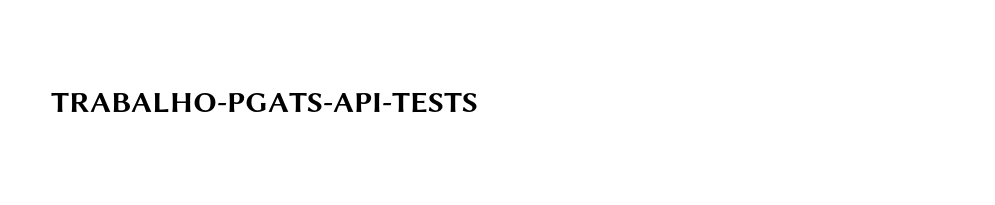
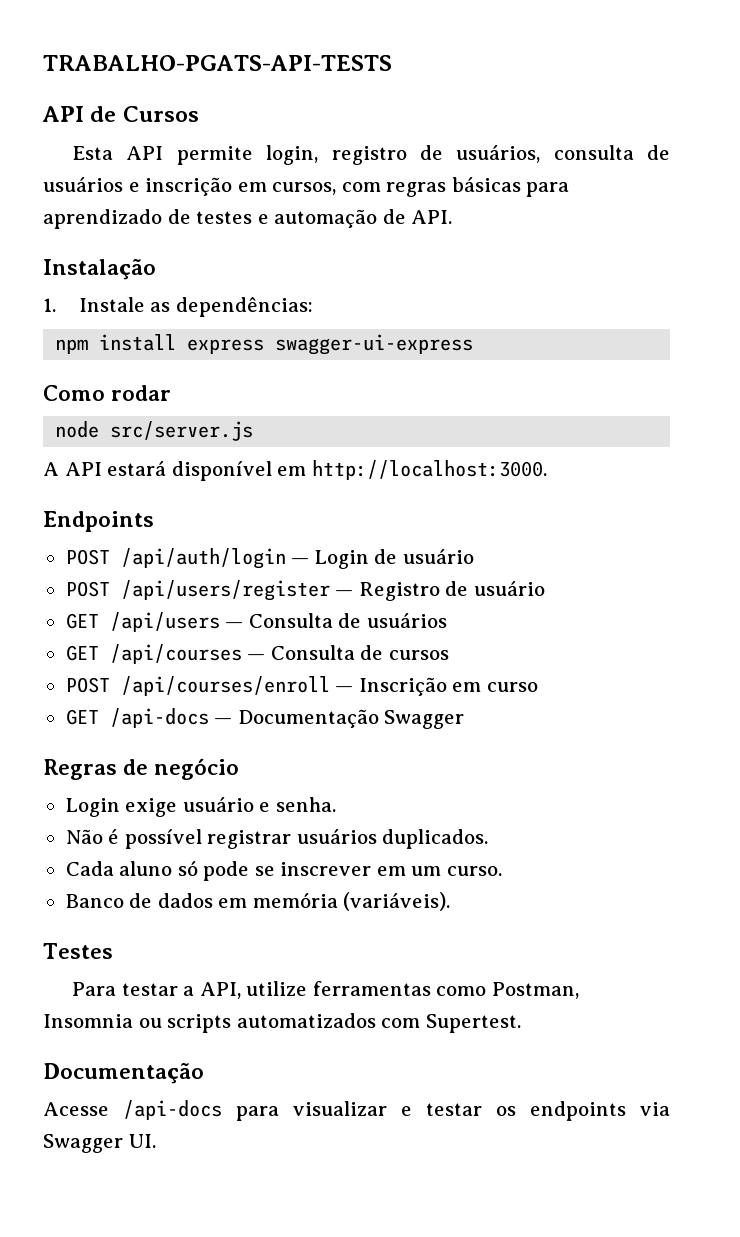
(478, 102) none -> [42,106,199,122] [72,145,671,165] [43,177,570,197] [43,209,453,229] [43,258,156,280] [43,297,313,317] [55,334,474,355] [43,385,172,401] [55,421,254,441] [43,460,547,481] [43,511,154,532] [65,548,474,569] [65,580,545,601] [65,612,447,632] [65,644,449,664] [65,676,538,696] [65,708,465,729] [43,758,240,780] [65,797,336,817] [65,829,489,849] [65,860,502,881] [65,892,451,911] [43,943,113,959] [72,981,579,999] [43,1013,521,1033] [43,1062,204,1084] [43,1100,670,1121] [43,1134,156,1153] // API de Cursos // Esta API permite login, registro de usuários, consulta de usuários e inscrição em cursos, com regras básicas para aprendizado de testes e automação de API. // Instalação // 1. Instale as dependências: // npm install express swagger-ui-express // Como rodar // node src/server.js // A API estará disponível em http://localhost:3000. // Endpoints // POST /api/auth/login — Login de usuário // POST /api/users/register — Registro de usuário // GET /api/users — Consulta de usuários // GET /api/courses — Consulta de cursos // POST /api/courses/enroll — Inscrição em curso // GET /api-docs — Documentação Swagger // Regras de negócio // Login exige usuário e senha. // Não é possível registrar usuários duplicados. // Cada aluno só pode se inscrever em um curso. // Banco de dados em memória (variáveis). // Testes // Para testar a API, utilize ferramentas como Postman, Insomnia ou scripts automatizados com Supertest. // Documentação // Acesse /api-docs para visualizar e testar os endpoints via Swagger UI.

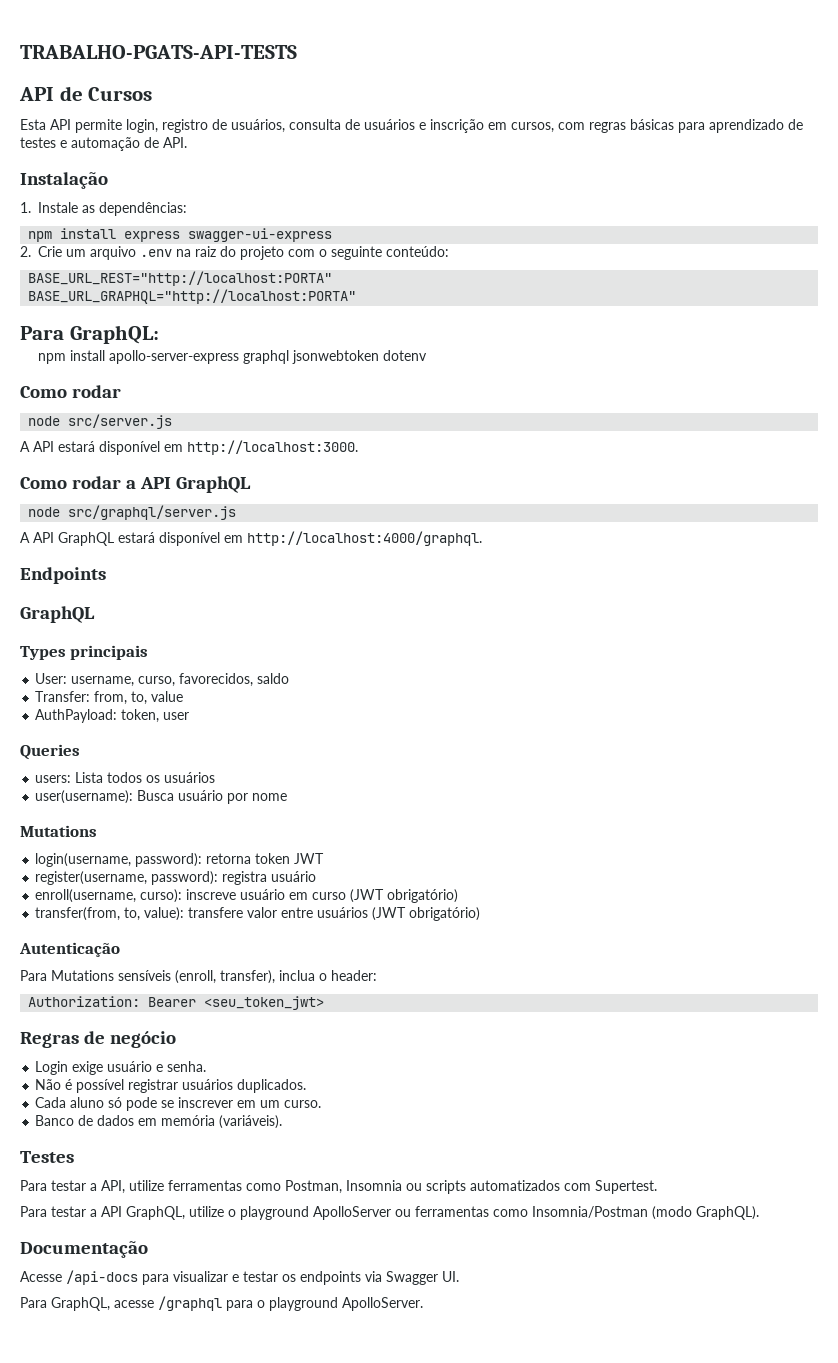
(474, 344) none -> [20,246,450,260] [28,271,333,286] [28,289,357,304] [20,325,159,344] [38,350,428,364] // 2. Crie um arquivo .env na raiz do projeto com o seguinte conteúdo: // BASE_URL_REST="http://localhost:PORTA" // BASE_URL_GRAPHQL="http://localhost:PORTA" // Para GraphQL: // npm install apollo-server-express graphql jsonwebtoken dotenv
[43,511,154,532] [65,548,474,569] [65,580,545,601] [65,612,447,632] [65,644,449,664] [65,676,538,696] [65,708,465,729] Endpoints // POST /api/auth/login — Login de usuário // POST /api/users/register — Registro de usuário // GET /api/users — Consulta de usuários // GET /api/courses — Consulta de cursos // POST /api/courses/enroll — Inscrição em curso // GET /api-docs — Documentação Swagger -> [20,476,251,493] [28,505,237,520] [20,531,482,546] [20,567,106,584] [20,606,95,623] [20,645,149,660] [35,673,290,687] [35,691,184,705] [35,709,190,723] [20,744,80,760] [35,772,216,783] [35,790,288,804] [20,825,97,837] [35,853,325,867] [35,871,317,885] [35,889,459,903] [35,907,481,921] [19,942,120,957] [20,970,377,984] [28,996,325,1010] Como rodar a API GraphQL // node src/graphql/server.js // A API GraphQL estará disponível em http://localhost:4000/graphql. // Endpoints // GraphQL // Types principais // User: username, curso, favorecidos, saldo // Transfer: from, to, value // AuthPayload: token, user // Queries // users: Lista todos os usuários // user(username): Busca usuário por nome // Mutations // login(username, password): retorna token JWT // register(username, password): registra usuário // enroll(username, curso): inscreve usuário em curso (JWT obrigatório) // transfer(from, to, value): transfere valor entre usuários (JWT obrigatório) // Autenticação // Para Mutations sensíveis (enroll, transfer), inclua o header: // Authorization: Bearer <seu_token_jwt>
(521, 1023) none -> [20,1206,759,1220] // Para testar a API GraphQL, utilize o playground ApolloServer ou ferramentas como Insomnia/Postman (modo GraphQL).
(156, 1141) none -> [20,1296,423,1311] // Para GraphQL, acesse /graphql para o playground ApolloServer.

